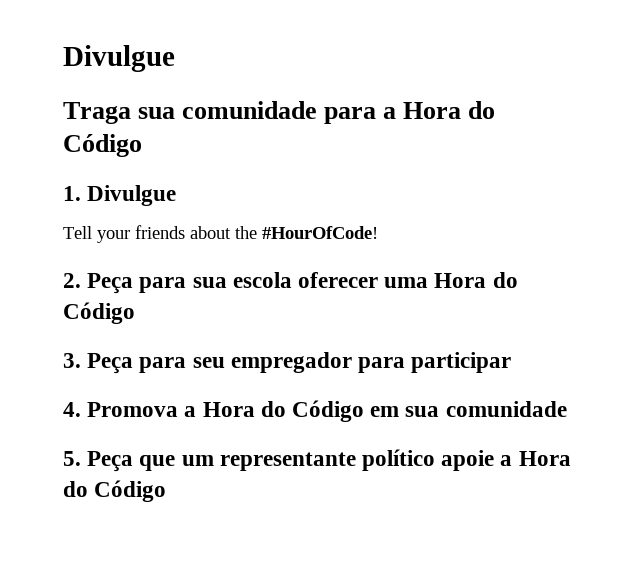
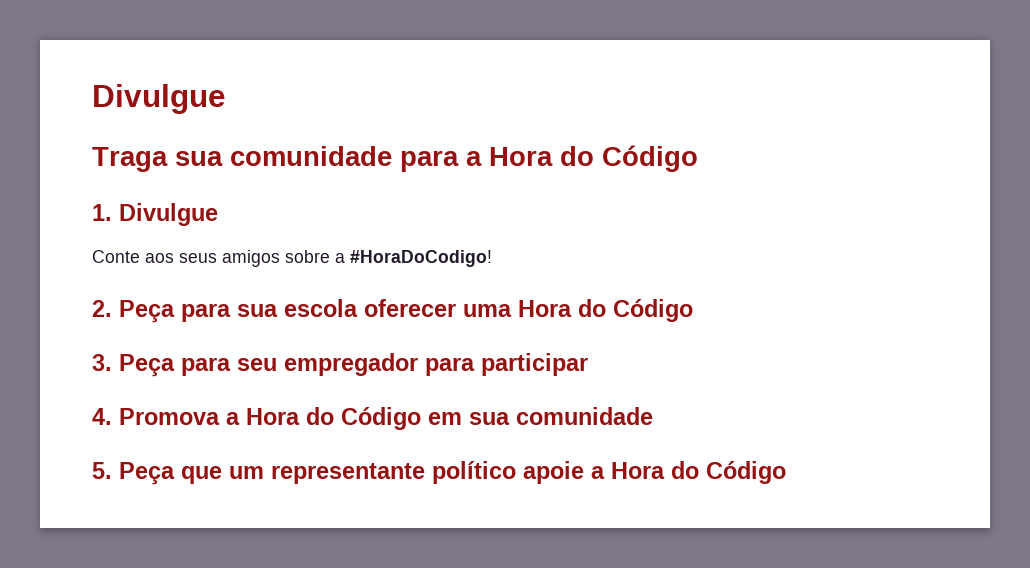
[63,225,378,243] Tell your friends about the #HourOfCode! -> [92,250,492,267] Conte aos seus amigos sobre a #HoraDoCodigo!

